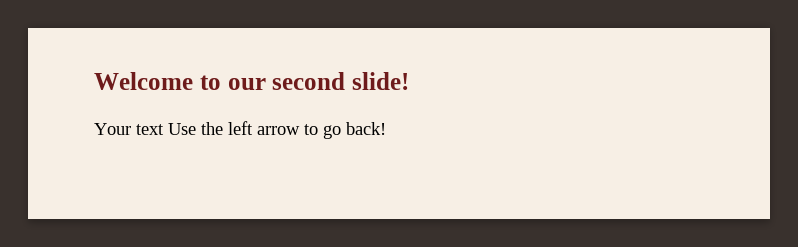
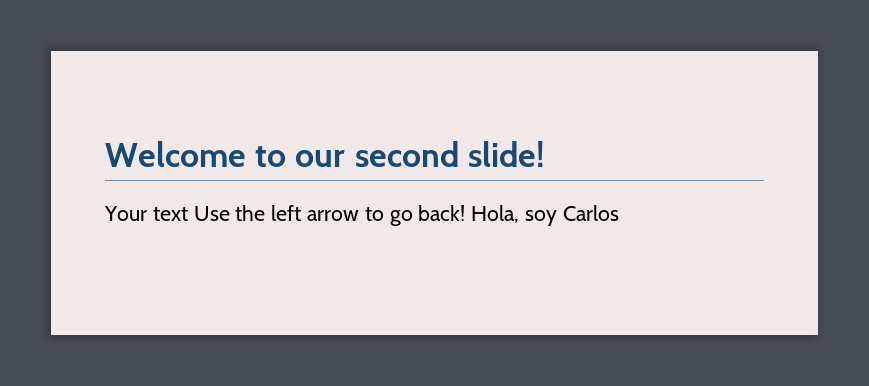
(386, 128) none -> [471,205,619,226] Hola, soy Carlos

